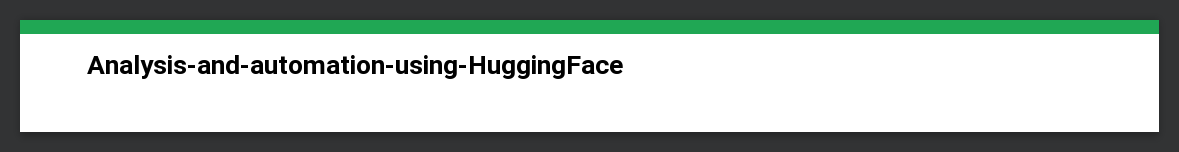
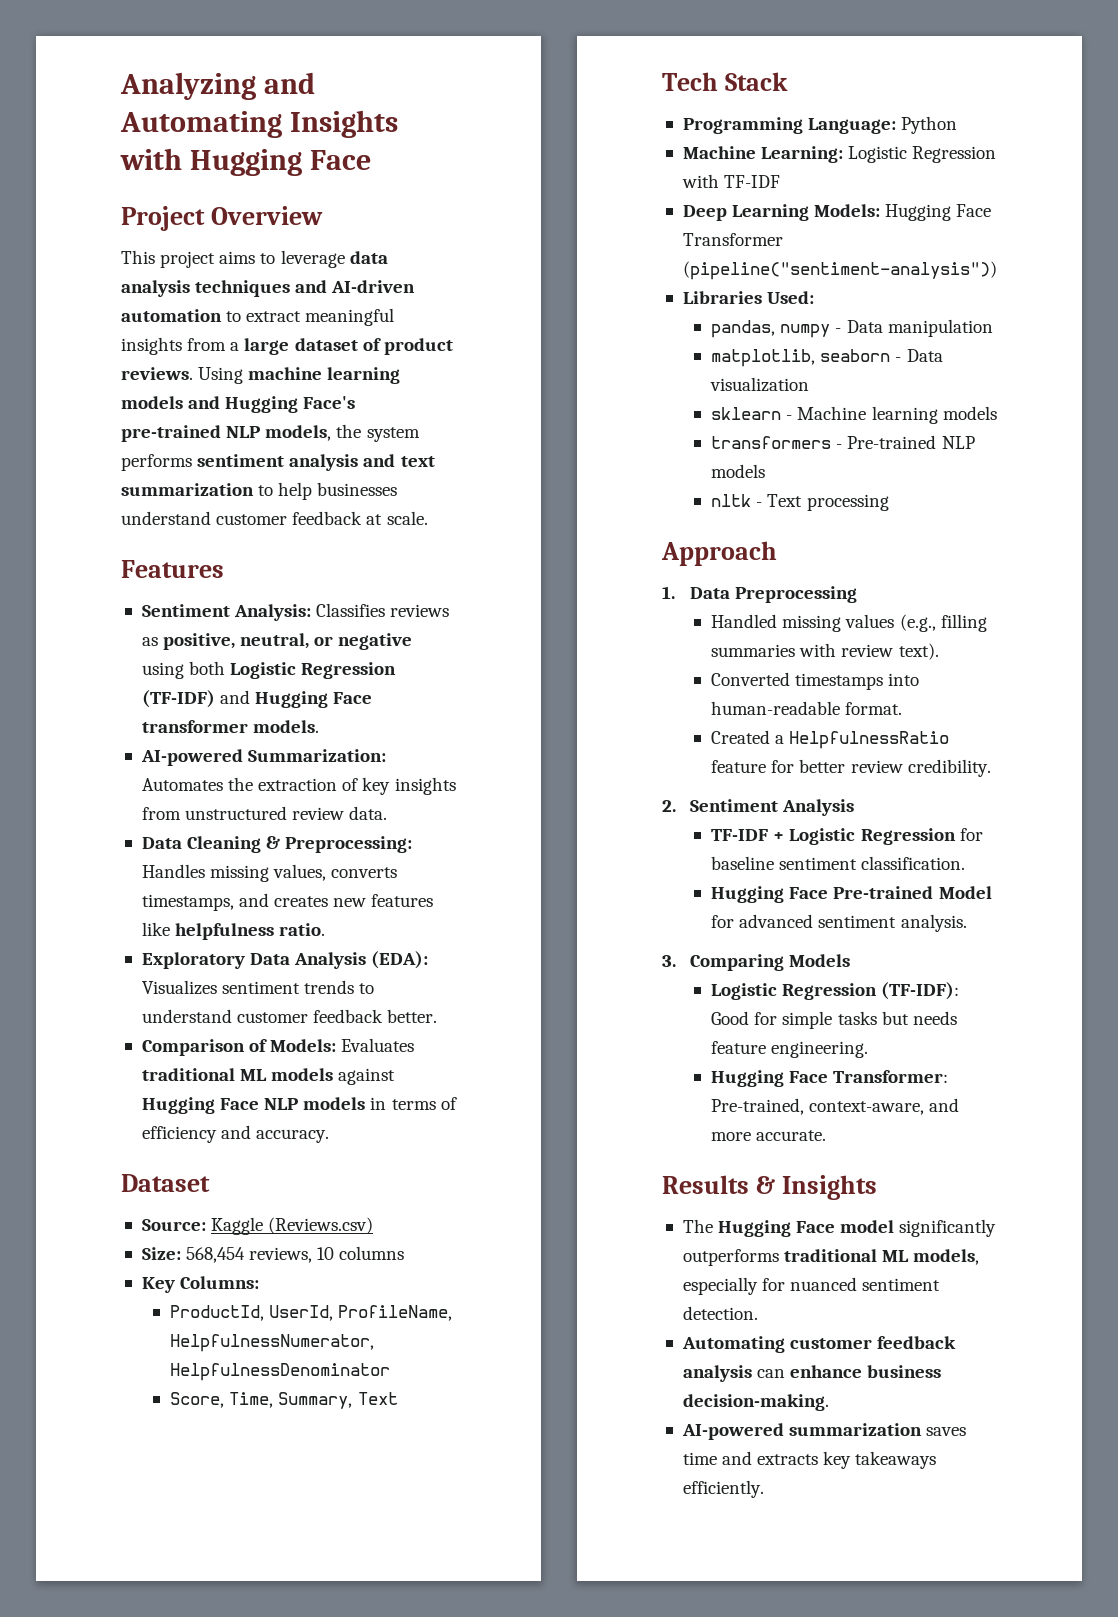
[87,55,623,79] Analysis-and-automation-using-HuggingFace -> [120,72,315,100] [120,110,398,138] [120,148,371,176] [121,206,323,231] [121,250,388,268] [121,280,416,297] [121,308,395,326] [121,337,453,355] [121,367,401,384] [121,396,356,413] [121,424,420,442] [121,454,435,471] [121,482,398,500] [121,511,428,525] [121,560,224,578] [141,603,450,621] [141,633,413,650] [141,661,397,679] [141,690,373,708] [141,720,320,733] [140,749,387,766] [141,777,456,795] [141,806,388,820] [141,836,413,853] [141,864,398,882] [141,893,434,911] [141,922,326,940] [141,951,429,969] [141,980,375,995] [141,1009,438,1023] [141,1038,415,1056] [141,1068,396,1085] [141,1097,457,1114] [141,1125,330,1143] [121,1174,210,1192] [141,1217,374,1235] [141,1246,405,1263] [141,1276,260,1293] [170,1305,453,1321] [170,1334,375,1352] [170,1363,391,1381] [170,1392,398,1409] [662,72,788,91] [682,116,958,134] [682,146,997,163] [681,174,781,188] [682,204,992,221] [682,233,783,246] [682,261,997,280] [682,291,815,304] [711,319,993,338] [711,349,943,367] [710,377,810,392] [711,406,997,424] [711,435,975,449] [711,464,766,478] [711,494,889,511] [661,541,777,566] [662,586,858,603] [711,614,987,632] [711,643,939,660] [711,672,920,690] [711,701,903,715] [711,730,950,749] [711,759,991,777] [662,799,855,816] [711,828,983,845] [711,856,966,870] [711,886,992,903] [711,914,967,932] [662,954,851,971] [711,982,960,1000] [711,1011,957,1029] [711,1041,869,1058] [711,1070,949,1087] [711,1098,960,1115] [711,1130,827,1141] [662,1175,877,1200] [682,1219,997,1237] [682,1249,980,1266] [682,1277,941,1295] [682,1306,758,1320] [681,1336,957,1353] [682,1365,942,1382] [682,1394,829,1411] [681,1423,967,1440] [682,1451,937,1469] [682,1480,764,1498] Analyzing and Automating Insights with Hugging Face // Project Overview // This project aims to leverage data analysis techniques and AI-driven automation to extract meaningful insights from a large dataset of product reviews. Using machine learning models and Hugging Face's pre-trained NLP models, the system performs sentiment analysis and text summarization to help businesses understand customer feedback at scale. // Features // Sentiment Analysis: Classifies reviews as positive, neutral, or negative using both Logistic Regression (TF-IDF) and Hugging Face transformer models. // AI-powered Summarization: Automates the extraction of key insights from unstructured review data. // Data Cleaning & Preprocessing: Handles missing values, converts timestamps, and creates new features like helpfulness ratio. // Exploratory Data Analysis (EDA): Visualizes sentiment trends to understand customer feedback better. // Comparison of Models: Evaluates traditional ML models against Hugging Face NLP models in terms of efficiency and accuracy. // Dataset // Source: Kaggle (Reviews.csv) // Size: 568,454 reviews, 10 columns // Key Columns: // ProductId, UserId, ProfileName, HelpfulnessNumerator, HelpfulnessDenominator // Score, Time, Summary, Text // Tech Stack // Programming Language: Python // Machine Learning: Logistic Regression with TF-IDF // Deep Learning Models: Hugging Face Transformer (pipeline("sentiment-analysis")) // Libraries Used: // pandas, numpy - Data manipulation // matplotlib, seaborn - Data visualization // sklearn - Machine learning models // transformers - Pre-trained NLP models // nltk - Text processing // Approach // 1. Data Preprocessing // Handled missing values (e.g., filling summaries with review text). // Converted timestamps into human-readable format. // Created a HelpfulnessRatio feature for better review credibility. // 2. Sentiment Analysis // TF-IDF + Logistic Regression for baseline sentiment classification. // Hugging Face Pre-trained Model for advanced sentiment analysis. // 3. Comparing Models // Logistic Regression (TF-IDF): Good for simple tasks but needs feature engineering. // Hugging Face Transformer: Pre-trained, context-aware, and more accurate. // Results & Insights // The Hugging Face model significantly outperforms traditional ML models, especially for nuanced sentiment detection. // Automating customer feedback analysis can enhance business decision-making. // AI-powered summarization saves time and extracts key takeaways efficiently.

